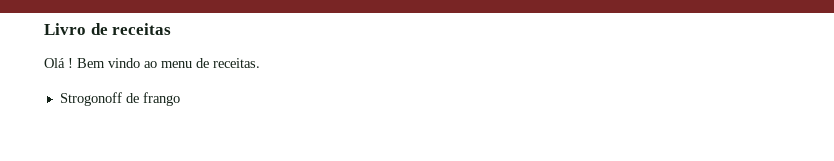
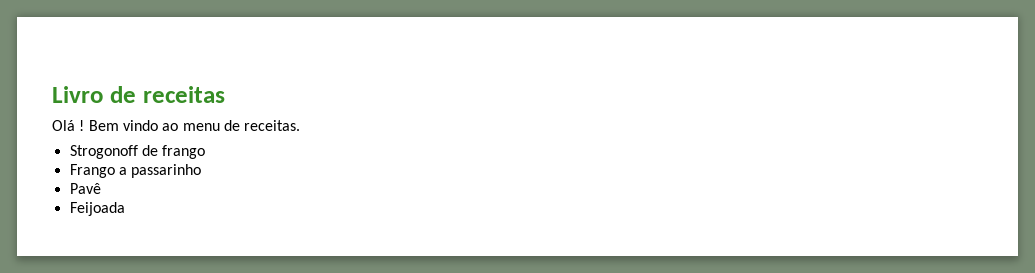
(180, 99) none -> [69,164,202,178] [69,183,101,194] [69,202,125,216] // Frango a passarinho // Pavê // Feijoada

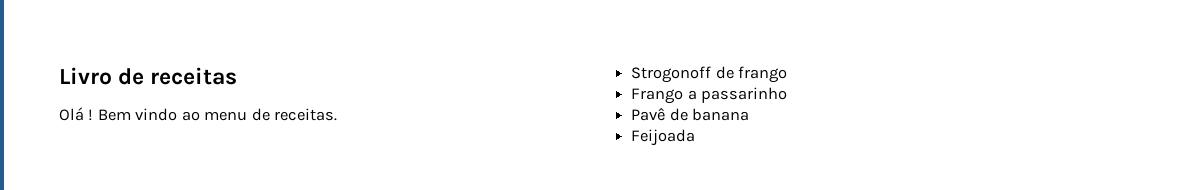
(101, 188) none -> [669,108,750,121] de banana

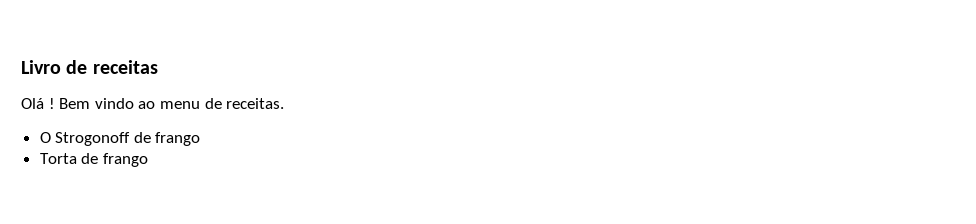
(338, 114) none -> [39,132,51,143] O
[631,87,788,104] [631,107,750,121] [631,129,696,146] Frango a passarinho // Pavê de banana // Feijoada -> [39,153,148,167] Torta de frango

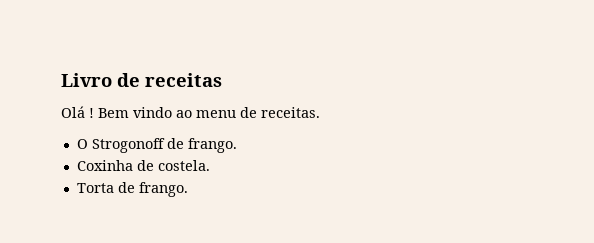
[155,132,201,146] frango -> [187,138,237,153] [76,160,210,171] frango. // Coxinha de costela.
[102,153,148,167] frango -> [138,182,188,197] frango.

